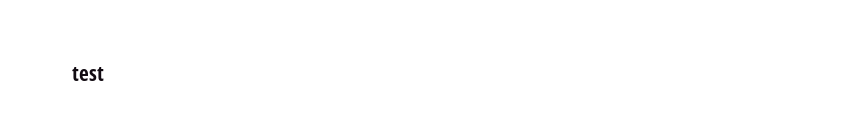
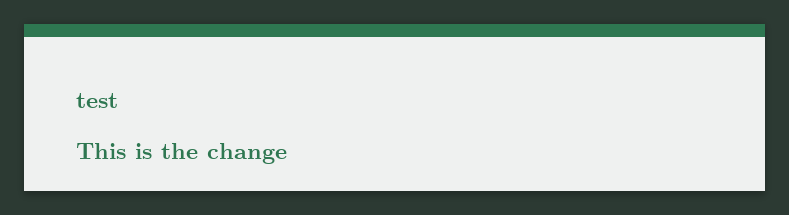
(104, 74) none -> [76,143,287,164] // This is the change

